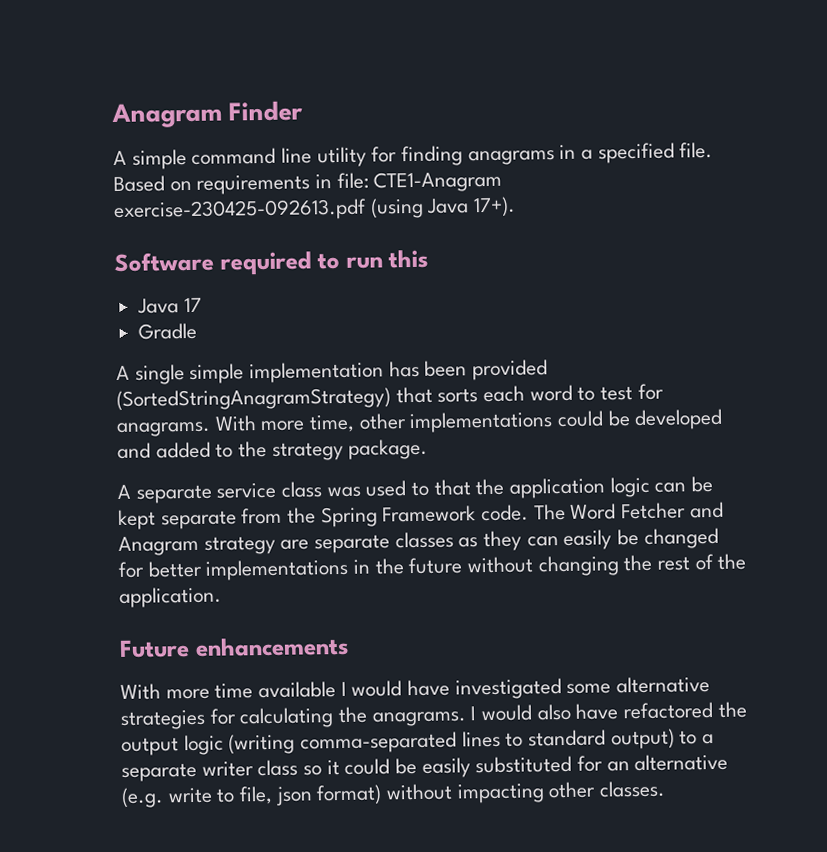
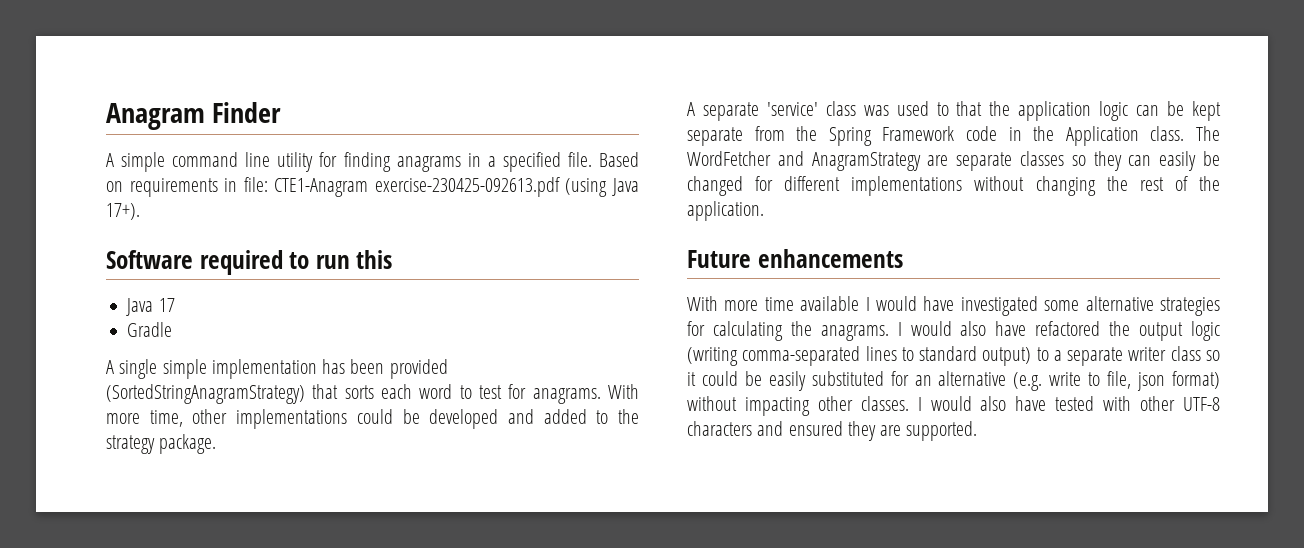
[216,482,277,499] service -> [766,102,818,116] 'service'
[481,501,724,522] [118,535,276,556] code. The Word Fetcher and Anagram strategy -> [966,126,1220,146] [687,151,921,171] code in the Application class. The WordFetcher and AnagramStrategy
[458,537,479,548] as -> [1071,155,1086,166] so
[147,557,463,581] better implementations in the future -> [784,176,963,196] different implementations
(667, 789) none -> [917,396,1220,411] [687,421,978,441] I would also have tested with other UTF-8 characters and ensured they are supported.

